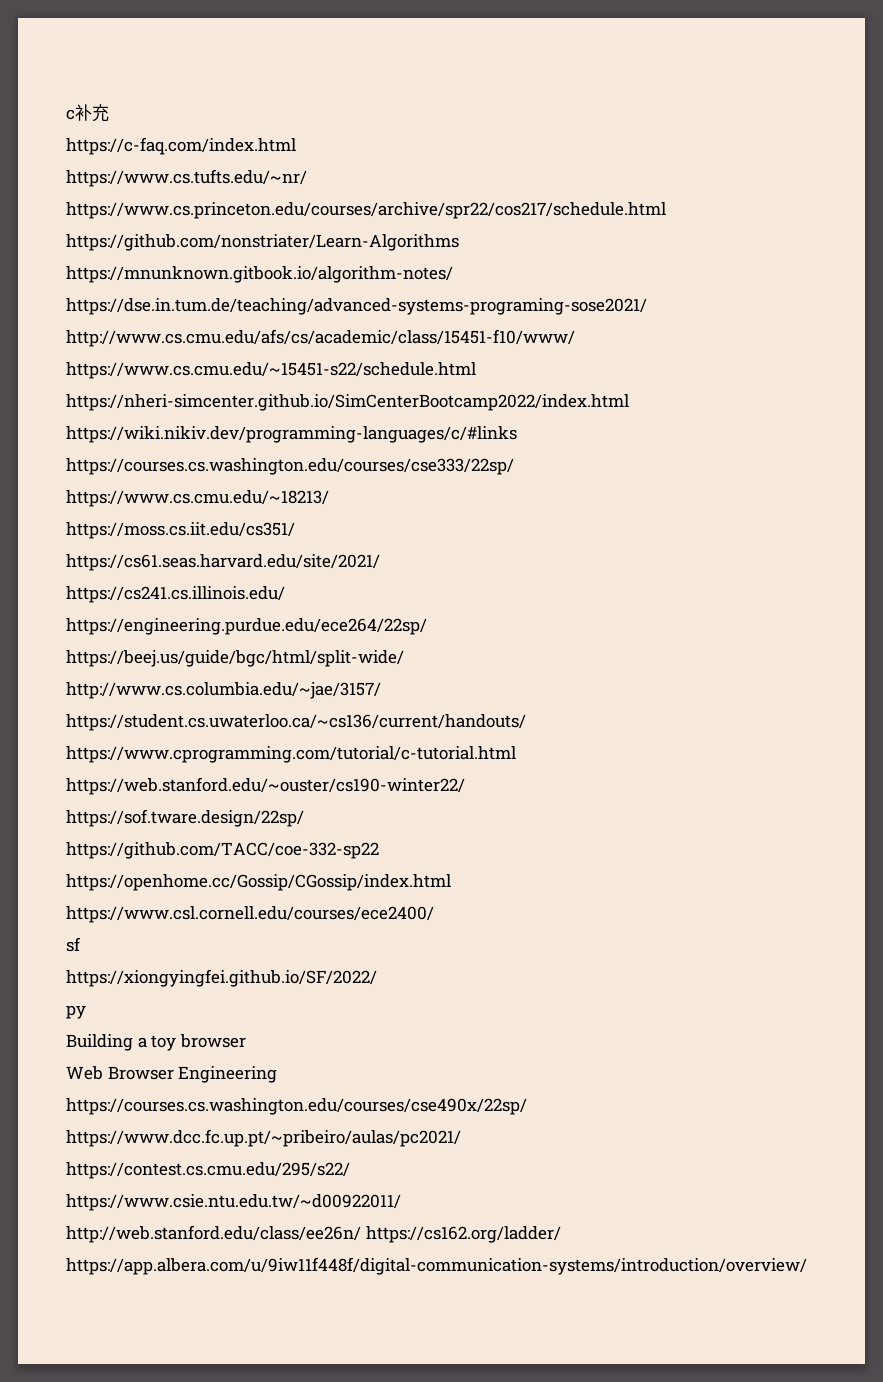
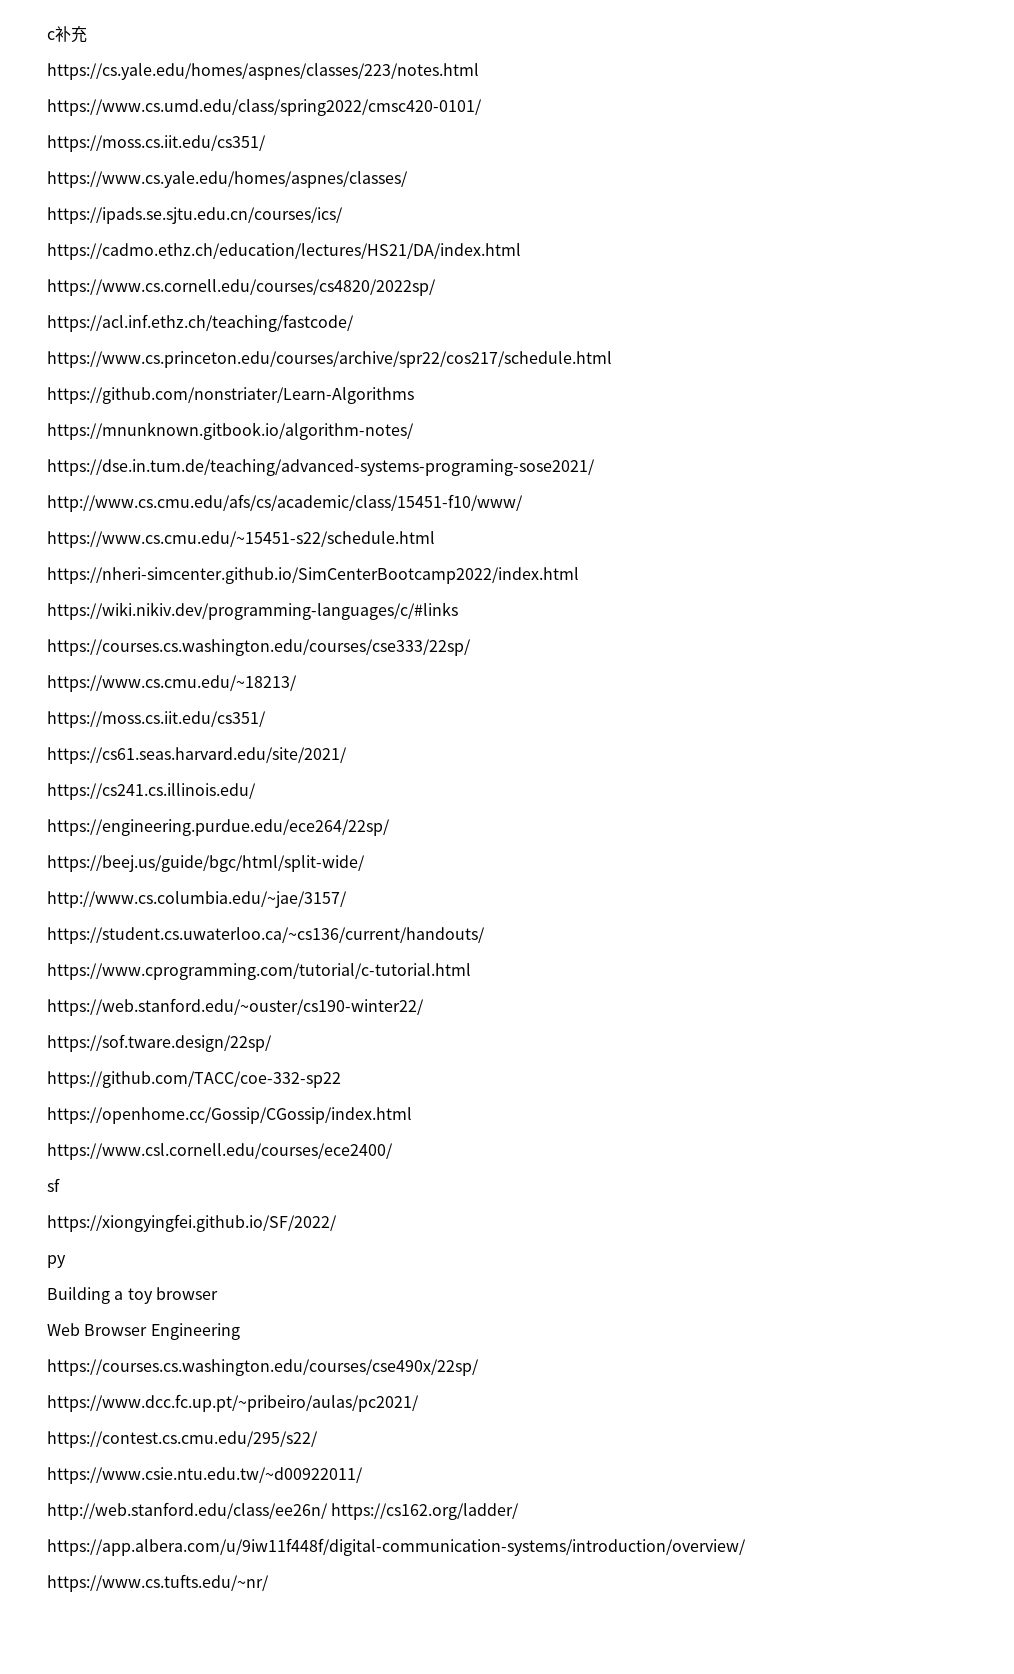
[66,137,296,155] [66,169,307,187] https://c-faq.com/index.html // https://www.cs.tufts.edu/~nr/ -> [47,63,479,80] [47,99,482,116] [47,135,266,152] [47,171,408,188] [47,207,343,224] [47,243,521,260] [47,279,436,296] [47,314,354,332] https://cs.yale.edu/homes/aspnes/classes/223/notes.html // https://www.cs.umd.edu/class/spring2022/cmsc420-0101/ // https://moss.cs.iit.edu/cs351/ // https://www.cs.yale.edu/homes/aspnes/classes/ // https://ipads.se.sjtu.edu.cn/courses/ics/ // https://cadmo.ethz.ch/education/lectures/HS21/DA/index.html // https://www.cs.cornell.edu/courses/cs4820/2022sp/ // https://acl.inf.ethz.ch/teaching/fastcode/
(807, 1266) none -> [47,1574,269,1592] // https://www.cs.tufts.edu/~nr/

